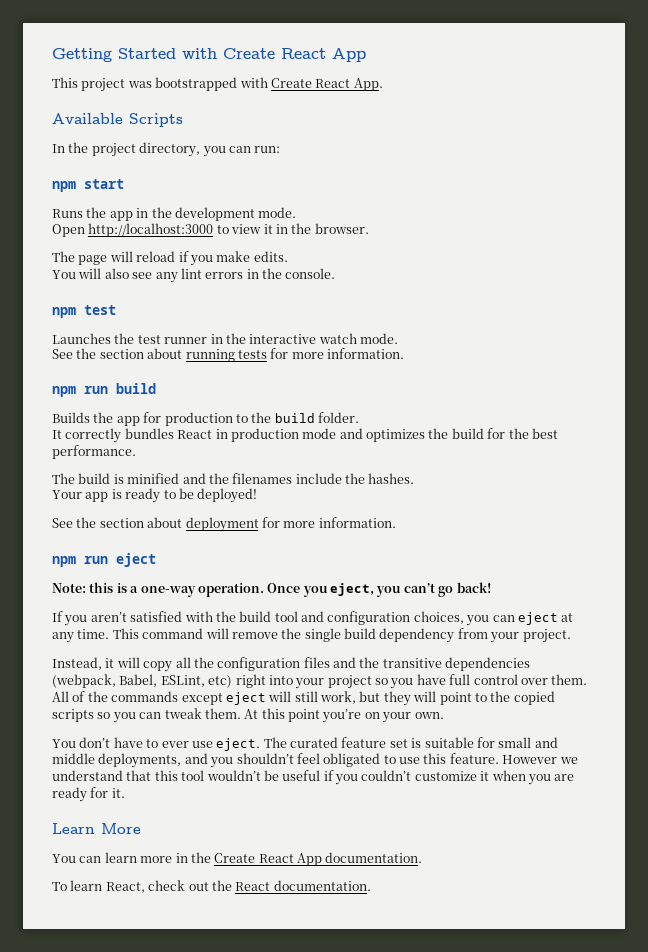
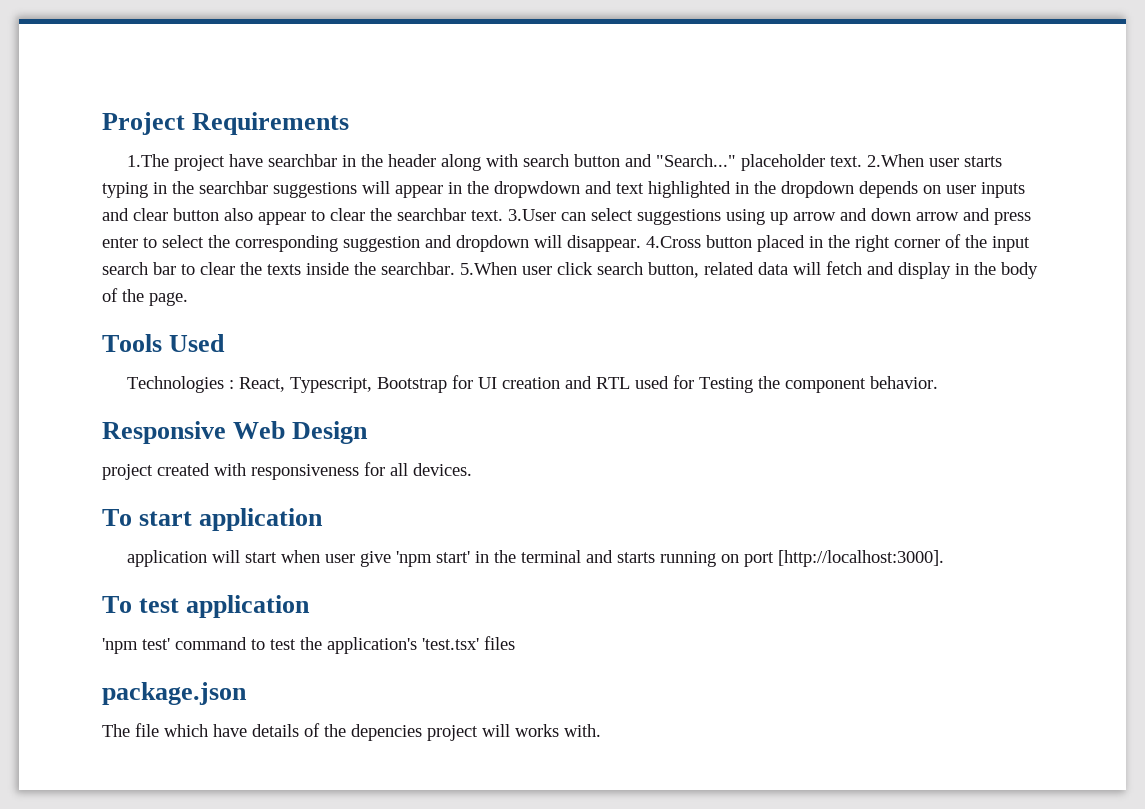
[52,48,366,62] [52,77,383,92] [52,113,183,127] [52,142,281,157] [52,179,124,192] [52,207,297,221] [52,223,369,237] [52,251,288,266] [52,268,336,283] [52,305,116,318] [52,333,398,344] [52,348,404,362] [52,383,156,397] [52,412,359,426] [52,428,558,443] [52,445,136,459] [52,473,415,484] [52,488,258,503] [52,517,396,532] [52,553,156,567] [52,582,491,597] [52,611,574,626] [52,628,571,643] [52,657,531,672] [52,674,588,689] [52,691,555,706] [52,708,444,723] [52,737,558,751] [52,753,578,768] [52,770,575,785] [52,787,125,802] [52,823,141,834] [52,852,423,866] [52,880,371,893] Getting Started with Create React App // This project was bootstrapped with Create React App. // Available Scripts // In the project directory, you can run: // npm start // Runs the app in the development mode. // Open http://localhost:3000 to view it in the browser. // The page will reload if you make edits. // You will also see any lint errors in the console. // npm test // Launches the test runner in the interactive watch mode. // See the section about running tests for more information. // npm run build // Builds the app for production to the build folder. // It correctly bundles React in production mode and optimizes the build for the best performance. // The build is minified and the filenames include the hashes. // Your app is ready to be deployed! // See the section about deployment for more information. // npm run eject // Note: this is a one-way operation. Once you eject, you can’t go back! // If you aren’t satisfied with the build tool and configuration choices, you can eject at any time. This command will remove the single build dependency from your project. // Instead, it will copy all the configuration files and the transitive dependencies (webpack, Babel, ESLint, etc) right into your project so you have full control over them. All of the commands except eject will still work, but they will point to the copied scripts so you can tweak them. At this point you’re on your own. // You don’t have to ever use eject. The curated feature set is suitable for small and middle deployments, and you shouldn’t feel obligated to use this feature. However we understand that this tool wouldn’t be useful if you couldn’t customize it when you are ready for it. // Learn More // You can learn more in the Create React App documentation. // To learn React, check out the React documentation. -> [102,112,350,135] [127,154,1003,171] [102,181,1025,198] [102,208,1031,225] [102,234,1030,252] [102,261,1038,279] [102,288,188,306] [102,334,226,352] [127,375,939,393] [102,421,369,444] [102,462,472,480] [102,508,324,531] [127,550,945,567] [102,595,311,618] [102,636,515,654] [102,682,247,705] [102,723,601,741] Project Requirements // 1.The project have searchbar in the header along with search button and "Search..." placeholder text. 2.When user starts typing in the searchbar suggestions will appear in the dropwdown and text highlighted in the dropdown depends on user inputs and clear button also appear to clear the searchbar text. 3.User can select suggestions using up arrow and down arrow and press enter to select the corresponding suggestion and dropdown will disappear. 4.Cross button placed in the right corner of the input search bar to clear the texts inside the searchbar. 5.When user click search button, related data will fetch and display in the body of the page. // Tools Used // Technologies : React, Typescript, Bootstrap for UI creation and RTL used for Testing the component behavior. // Responsive Web Design // project created with responsiveness for all devices. // To start application // application will start when user give 'npm start' in the terminal and starts running on port [http://localhost:3000]. // To test application // 'npm test' command to test the application's 'test.tsx' files // package.json // The file which have details of the depencies project will works with.

